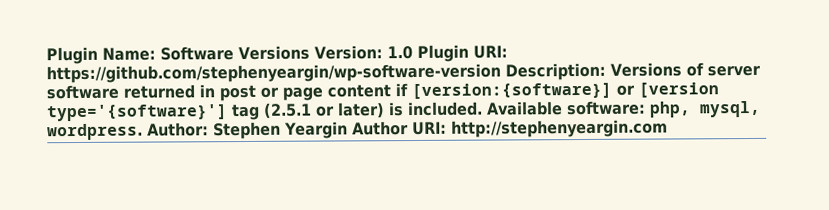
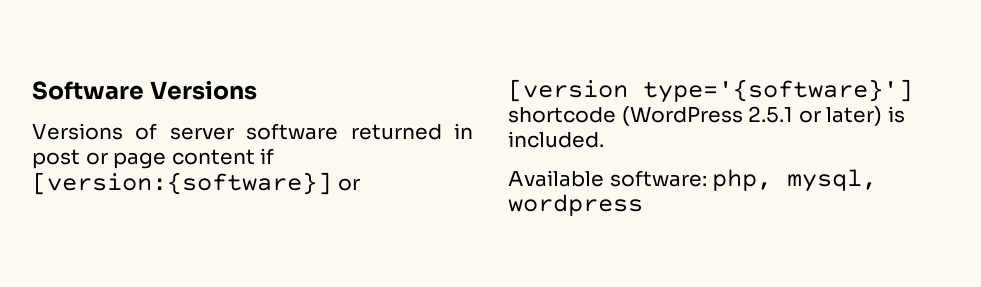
[46,46,156,65] Plugin Name: -> (32, 90) none
[313,44,508,62] [46,62,606,84] Version: 1.0 Plugin URI: https://github.com/stephenyeargin/wp-software-version Description: -> (258, 90) //
[231,102,312,121] tag (2.5.1 -> [508,106,794,126] shortcode (WordPress 2.5.1
(483, 109) none -> (604, 139) //
[47,119,668,141] wordpress. Author: Stephen Yeargin Author URI: http://stephenyeargin.com -> [508,194,643,216] wordpress

